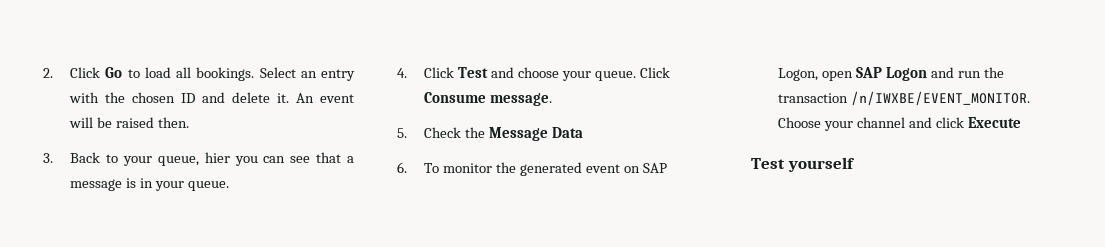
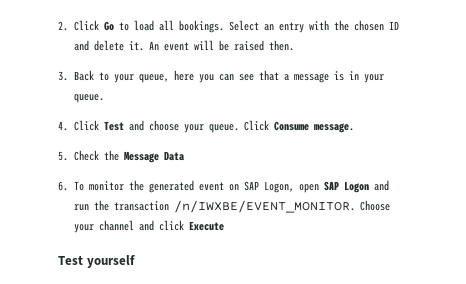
[204,152,230,163] hier -> [174,70,195,81] here

